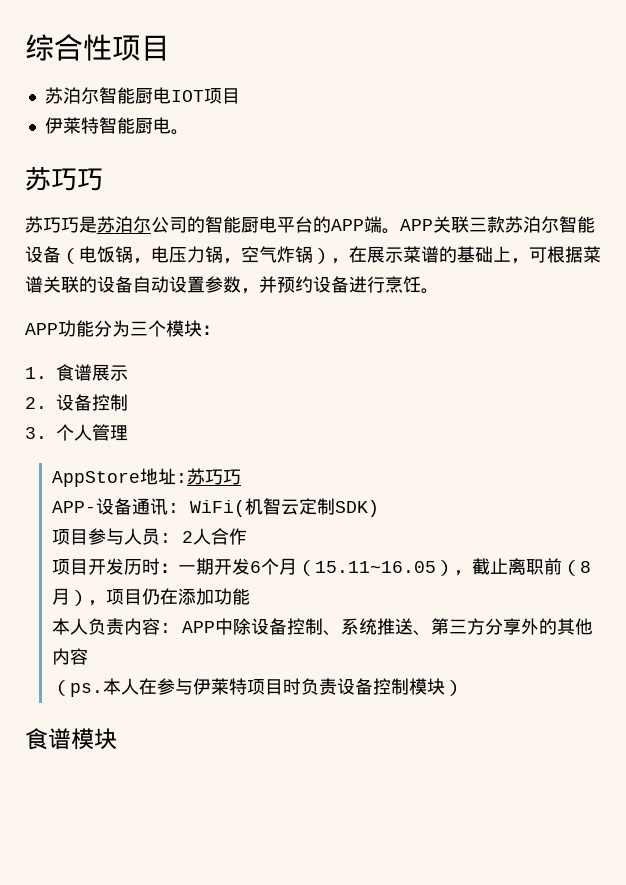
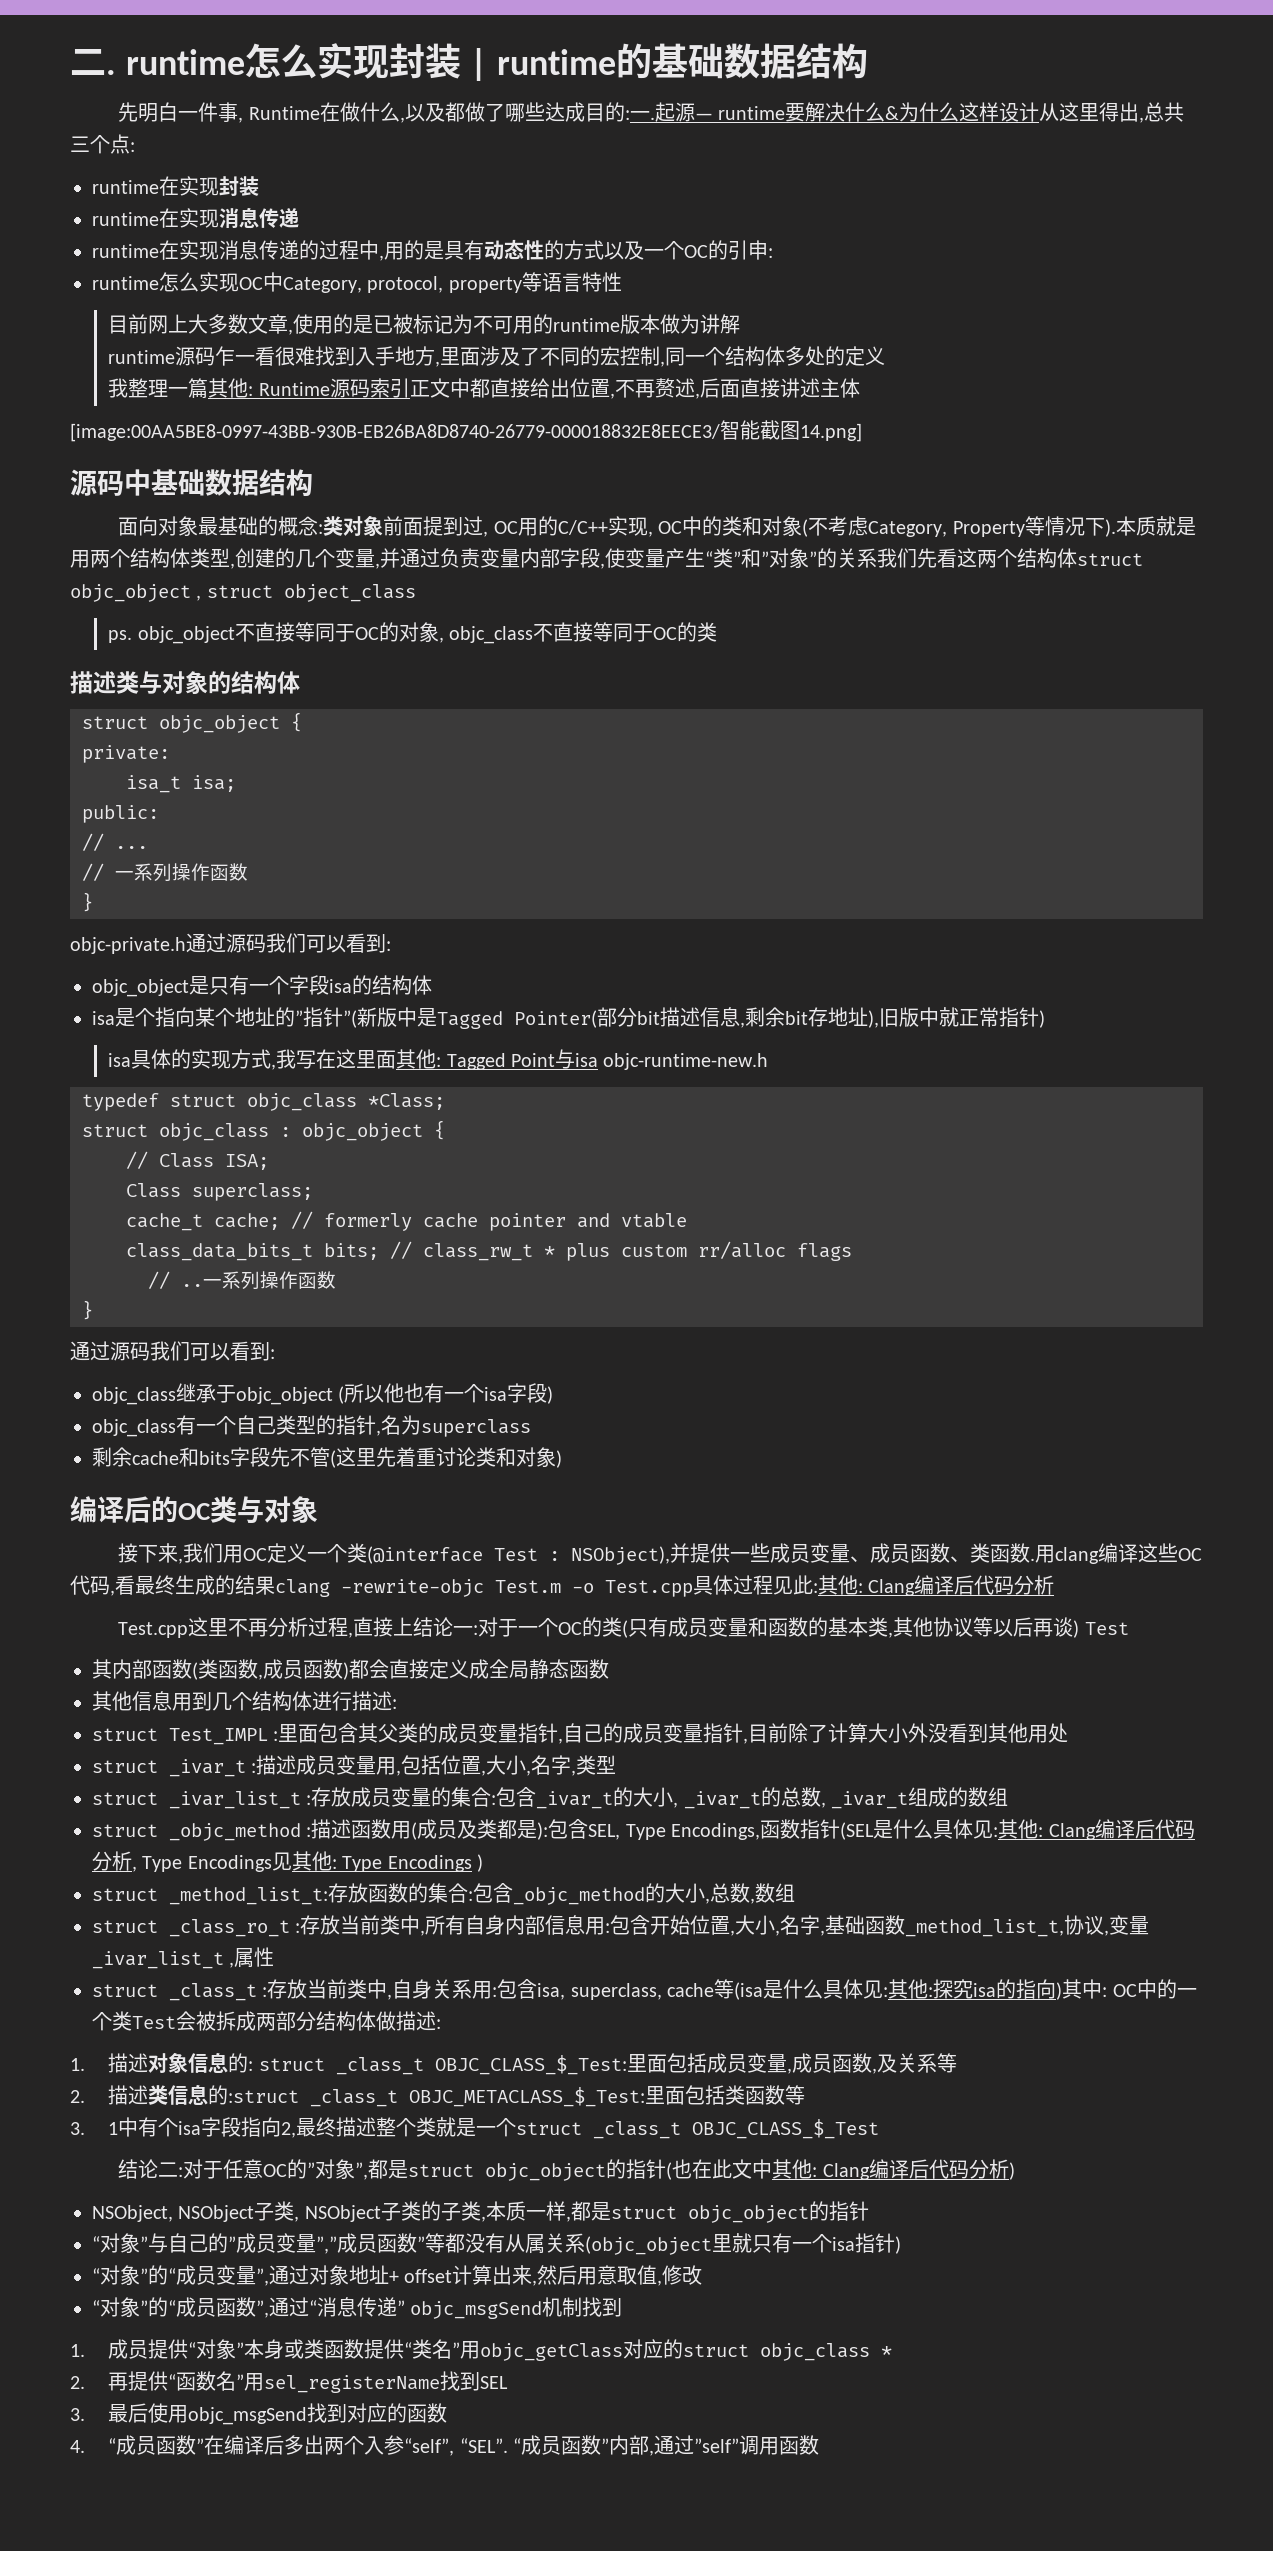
[25,34,170,61] [44,87,240,104] [44,117,189,135] [25,166,103,191] [25,216,595,234] [25,246,601,264] [25,276,439,294] [25,320,220,337] [25,364,128,381] [25,394,128,411] [25,424,128,441] [51,468,241,487] [51,498,379,517] [51,528,247,545] [51,558,591,576] [51,588,250,606] [51,618,593,636] [51,648,88,665] [51,678,463,697] [25,728,117,750] 综合性项目 // 苏泊尔智能厨电IOT项目 // 伊莱特智能厨电。 // 苏巧巧 // 苏巧巧是苏泊尔公司的智能厨电平台的APP端。APP关联三款苏泊尔智能设备（电饭锅，电压力锅，空气炸锅），在展示菜谱的基础上，可根据菜谱关联的设备自动设置参数，并预约设备进行烹饪。 // APP功能分为三个模块： // 1.食谱展示 // 2.设备控制 // 3.个人管理 // AppStore地址:苏巧巧 // APP-设备通讯: WiFi(机智云定制SDK) // 项目参与人员: 2人合作 // 项目开发历时：一期开发6个月（15.11~16.05），截止离职前（8月），项目仍在添加功能 // 本人负责内容: APP中除设备控制、系统推送、第三方分享外的其他内容 // （ps.本人在参与伊莱特项目时负责设备控制模块） // 食谱模块 -> [70,43,869,81] [118,102,1185,123] [70,134,135,154] [92,176,259,196] [92,207,299,229] [92,239,773,261] [92,272,622,293] [108,314,741,335] [108,346,886,367] [108,378,860,399] [70,420,862,442] [70,469,313,497] [118,515,1196,537] [70,548,1143,569] [70,584,416,602] [108,622,718,644] [70,671,300,694] [82,712,302,733] [82,745,170,763] [126,775,236,793] [82,805,159,823] [82,833,148,851] [82,863,248,882] [82,892,93,912] [70,933,391,954] [92,975,432,997] [92,1007,1045,1029] [108,1049,769,1070] [82,1093,445,1111] [82,1120,445,1141] [126,1151,269,1170] [126,1183,313,1201] [126,1211,687,1231] [126,1241,852,1261] [148,1271,336,1290] [82,1300,93,1320] [70,1341,275,1361] [92,1383,554,1405] [92,1415,531,1437] [92,1447,562,1468] [70,1496,318,1524] [118,1543,1203,1565] [70,1575,1055,1597] [118,1617,1129,1638] [92,1659,609,1680] [92,1691,397,1711] [92,1723,1069,1745] [92,1755,617,1777] [92,1787,1009,1809] [92,1819,1195,1841] [92,1851,483,1872] [92,1883,795,1905] [92,1915,1150,1937] [92,1947,275,1969] [92,1979,1197,2001] [92,2011,441,2031] [70,2052,957,2075] [70,2084,806,2107] [70,2117,880,2139] [118,2159,1015,2181] [92,2201,869,2223] [92,2233,901,2255] [92,2265,703,2286] [92,2297,623,2319] [70,2339,893,2361] [70,2371,509,2393] [70,2403,448,2425] [70,2435,820,2456] 二. runtime怎么实现封装 | runtime的基础数据结构 // 先明白一件事, Runtime在做什么,以及都做了哪些达成目的:一.起源— runtime要解决什么&为什么这样设计从这里得出,总共三个点: // runtime在实现封装 // runtime在实现消息传递 // runtime在实现消息传递的过程中,用的是具有动态性的方式以及一个OC的引申: // runtime怎么实现OC中Category, protocol, property等语言特性 // 目前网上大多数文章,使用的是已被标记为不可用的runtime版本做为讲解 // runtime源码乍一看很难找到入手地方,里面涉及了不同的宏控制,同一个结构体多处的定义 // 我整理一篇其他: Runtime源码索引正文中都直接给出位置,不再赘述,后面直接讲述主体 // [image:00AA5BE8-0997-43BB-930B-EB26BA8D8740-26779-000018832E8EECE3/智能截图14.png] // 源码中基础数据结构 // 面向对象最基础的概念:类对象前面提到过, OC用的C/C++实现, OC中的类和对象(不考虑Category, Property等情况下).本质就是用两个结构体类型,创建的几个变量,并通过负责变量内部字段,使变量产生“类”和”对象”的关系我们先看这两个结构体struct objc_object , struct object_class // ps. objc_object不直接等同于OC的对象, objc_class不直接等同于OC的类 // 描述类与对象的结构体 // struct objc_object { // private: // isa_t isa; // public: // // ... // // 一系列操作函数 // } // objc-private.h通过源码我们可以看到: // objc_object是只有一个字段isa的结构体 // isa是个指向某个地址的”指针”(新版中是Tagged Pointer(部分bit描述信息,剩余bit存地址),旧版中就正常指针) // isa具体的实现方式,我写在这里面其他: Tagged Point与isa objc-runtime-new.h // typedef struct objc_class *Class; // struct objc_class : objc_object { // // Class ISA; // Class superclass; // cache_t cache; // formerly cache pointer and vtable // class_data_bits_t bits; // class_rw_t * plus custom rr/alloc flags // // ..一系列操作函数 // } // 通过源码我们可以看到: // objc_class继承于objc_object (所以他也有一个isa字段) // objc_class有一个自己类型的指针,名为superclass // 剩余cache和bits字段先不管(这里先着重讨论类和对象) // 编译后的OC类与对象 // 接下来,我们用OC定义一个类(@interface Test : NSObject),并提供一些成员变量、成员函数、类函数.用clang编译这些OC代码,看最终生成的结果clang -rewrite-objc Test.m -o Test.cpp具体过程见此:其他: Clang编译后代码分析 // Test.cpp这里不再分析过程,直接上结论一:对于一个OC的类(只有成员变量和函数的基本类,其他协议等以后再谈) Test // 其内部函数(类函数,成员函数)都会直接定义成全局静态函数 // 其他信息用到几个结构体进行描述: // struct Test_IMPL :里面包含其父类的成员变量指针,自己的成员变量指针,目前除了计算大小外没看到其他用处 // struct _ivar_t :描述成员变量用,包括位置,大小,名字,类型 // struct _ivar_list_t :存放成员变量的集合:包含_ivar_t的大小, _ivar_t的总数, _ivar_t组成的数组 // struct _objc_method :描述函数用(成员及类都是):包含SEL, Type Encodings,函数指针(SEL是什么具体见:其他: Clang编译后代码分析, Type Encodings见其他: Type Encodings ) // struct _method_list_t:存放函数的集合:包含_objc_method的大小,总数,数组 // struct _class_ro_t :存放当前类中,所有自身内部信息用:包含开始位置,大小,名字,基础函数_method_list_t,协议,变量_ivar_list_t ,属性 // struct _class_t :存放当前类中,自身关系用:包含isa, superclass, cache等(isa是什么具体见:其他:探究isa的指向)其中: OC中的一个类Test会被拆成两部分结构体做描述: // 1.描述对象信息的: struct _class_t OBJC_CLASS_$_Test:里面包括成员变量,成员函数,及关系等 // 2.描述类信息的:struct _class_t OBJC_METACLASS_$_Test:里面包括类函数等 // 3. 1中有个isa字段指向2,最终描述整个类就是一个struct _class_t OBJC_CLASS_$_Test // 结论二:对于任意OC的”对象”,都是struct objc_object的指针(也在此文中其他: Clang编译后代码分析) // NSObject, NSObject子类, NSObject子类的子类,本质一样,都是struct objc_object的指针 // “对象”与自己的”成员变量”,”成员函数”等都没有从属关系(objc_object里就只有一个isa指针) // “对象”的“成员变量”,通过对象地址+ offset计算出来,然后用意取值,修改 // “对象”的“成员函数”,通过“消息传递” objc_msgSend机制找到 // 1.成员提供“对象”本身或类函数提供“类名”用objc_getClass对应的struct objc_class * // 2.再提供“函数名”用sel_registerName找到SEL // 3.最后使用objc_msgSend找到对应的函数 // 4. “成员函数”在编译后多出两个入参“self”, “SEL”. “成员函数”内部,通过”self”调用函数

